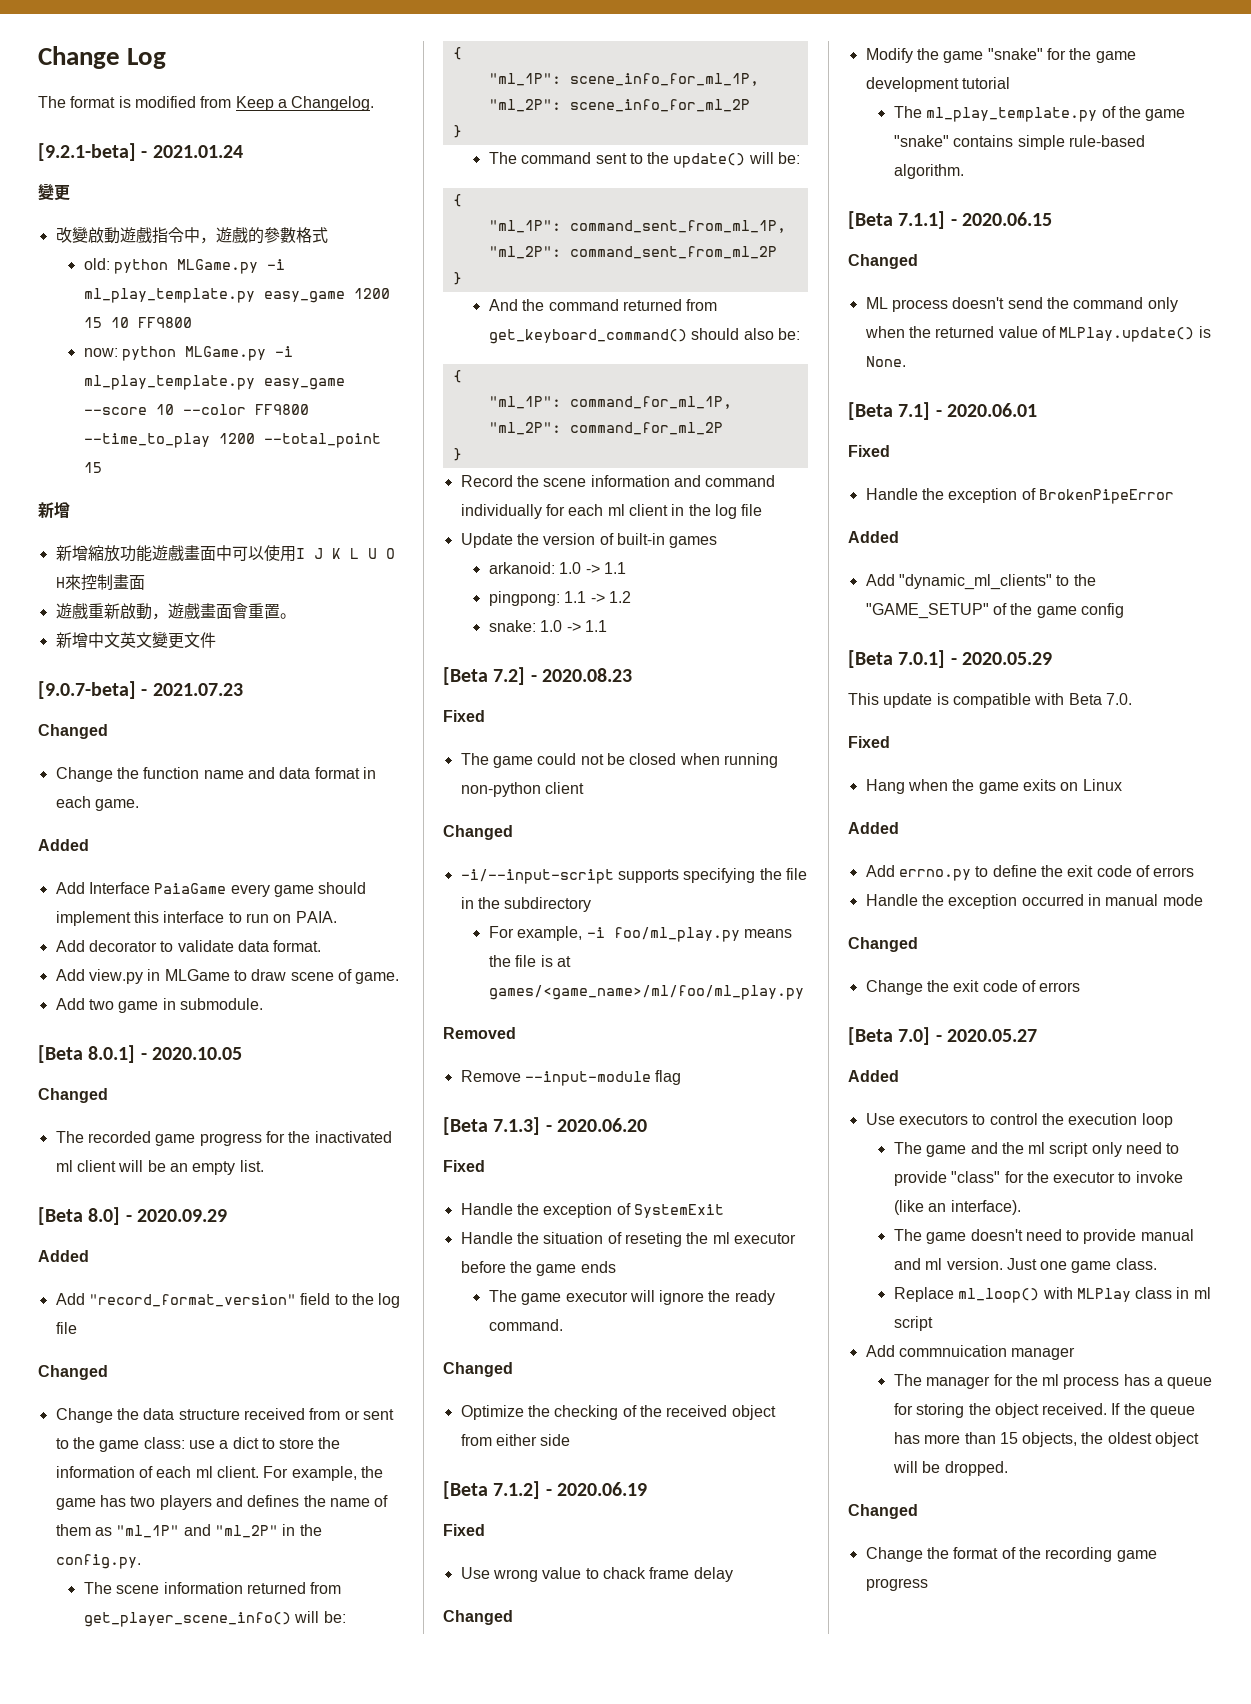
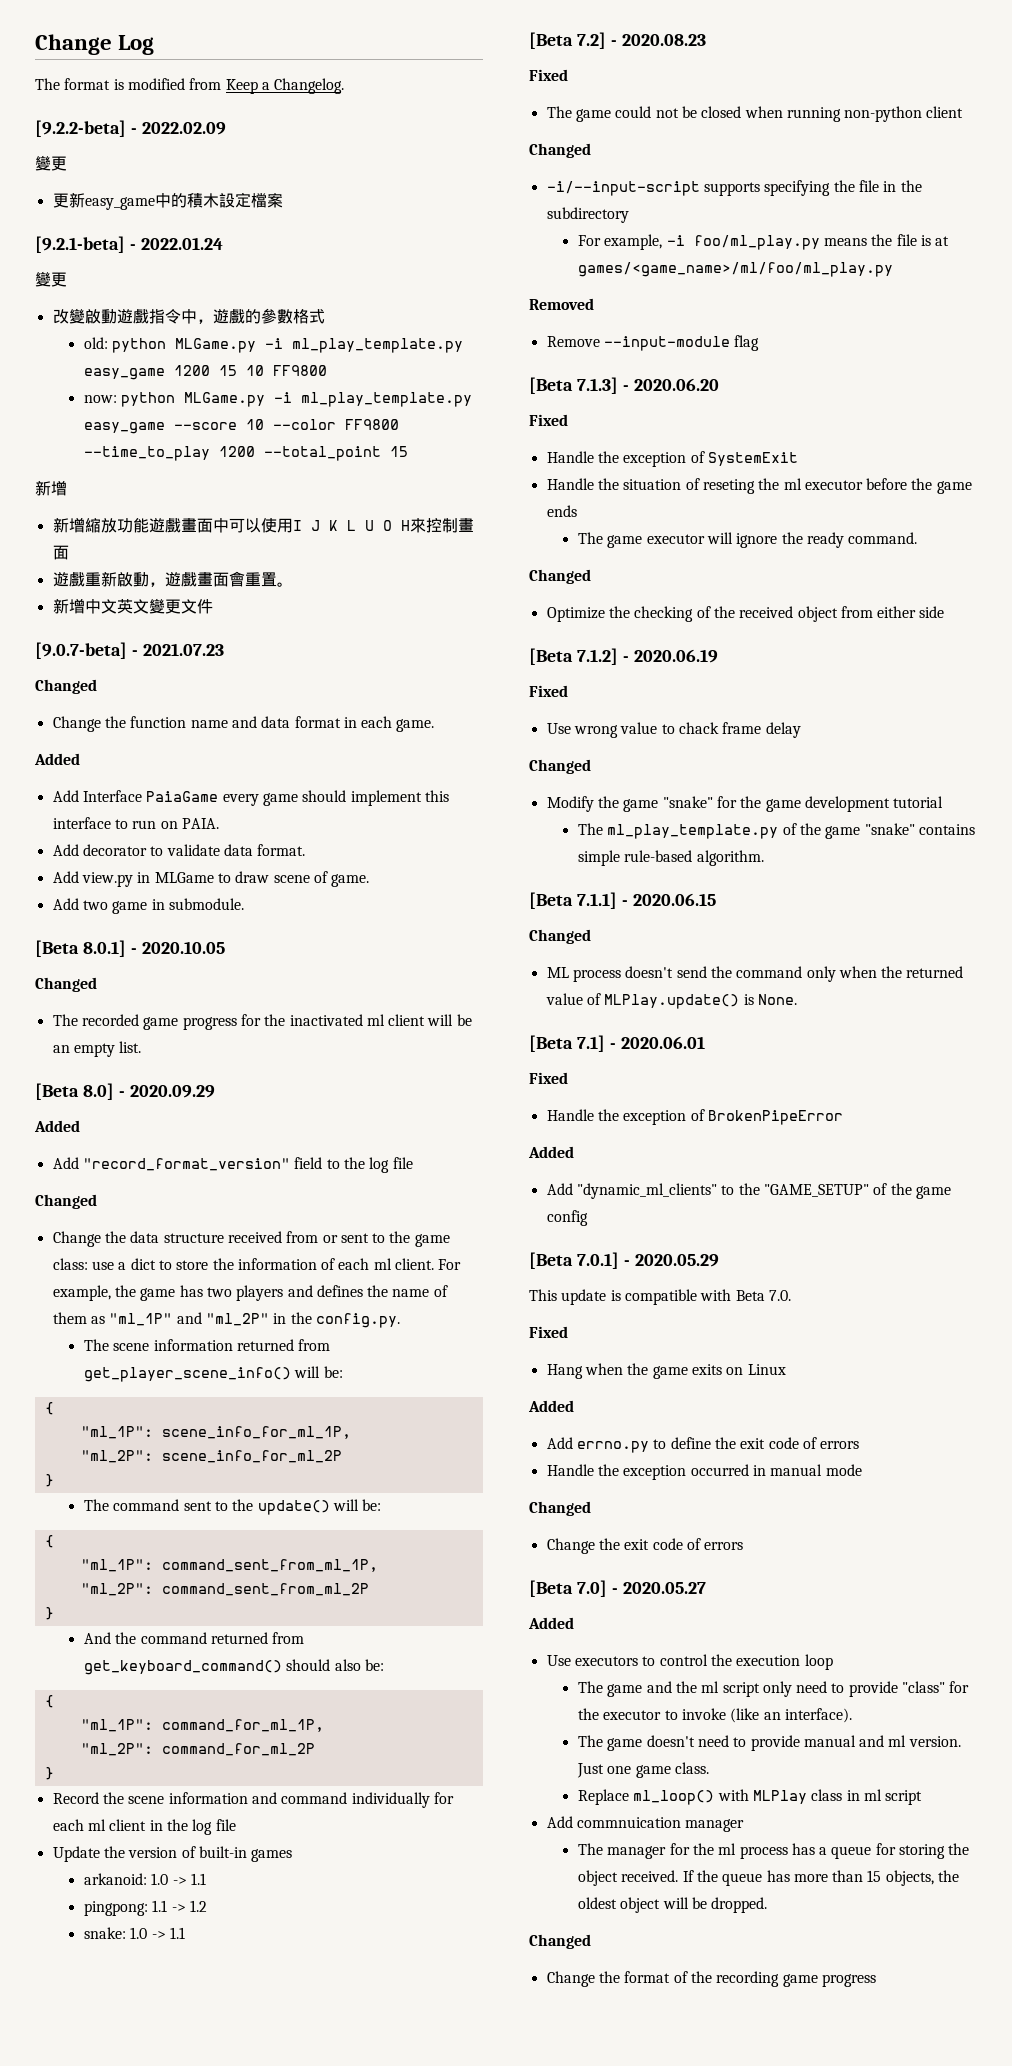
(375, 103) none -> [35,120,226,137] [35,155,67,171] [52,192,283,210] // [9.2.2-beta] - 2022.02.09 // 變更 // 更新easy_game中的積木設定檔案
[152,145,243,158] 2021.01.24 -> [140,237,223,250] 2022.01.24

